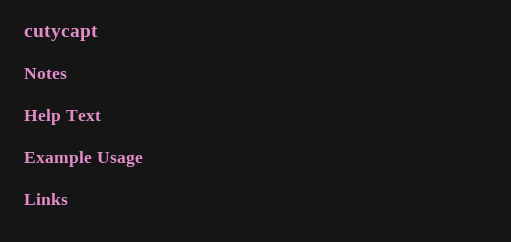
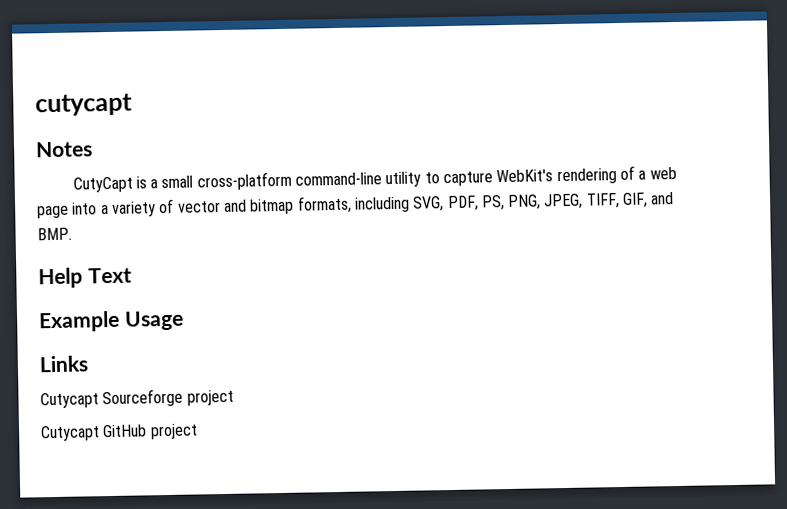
(67, 73) none -> [72,165,677,193] [37,192,675,219] [37,227,72,241] // CutyCapt is a small cross-platform command-line utility to capture WebKit's rendering of a web page into a variety of vector and bitmap formats, including SVG, PDF, PS, PNG, JPEG, TIFF, GIF, and BMP.
(68, 199) none -> [40,388,234,409] [40,423,198,442] // Cutycapt Sourceforge project // Cutycapt GitHub project

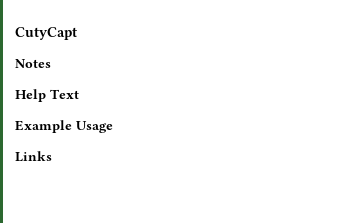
[35,93,133,117] cutycapt -> [15,27,77,40] CutyCapt
[72,165,677,193] [37,192,675,219] [37,227,72,241] // CutyCapt is a small cross-platform command-line utility to capture WebKit's rendering of a web page into a variety of vector and bitmap formats, including SVG, PDF, PS, PNG, JPEG, TIFF, GIF, and BMP. -> (51, 63) none
[40,388,234,409] [40,423,198,442] // Cutycapt Sourceforge project // Cutycapt GitHub project -> (52, 156) none

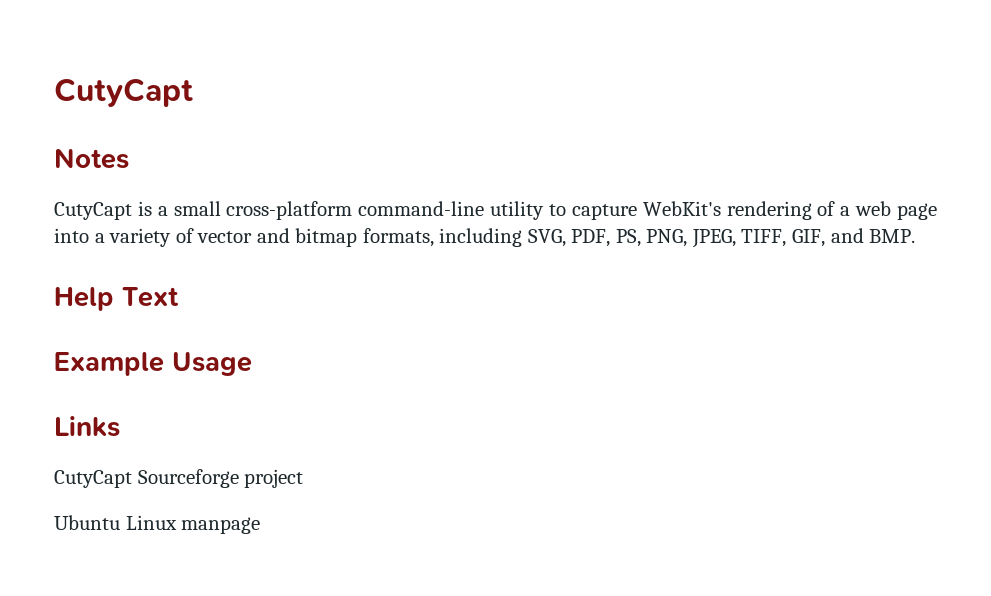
(51, 63) none -> [54,201,938,220] [54,228,916,248] // CutyCapt is a small cross-platform command-line utility to capture WebKit's rendering of a web page into a variety of vector and bitmap formats, including SVG, PDF, PS, PNG, JPEG, TIFF, GIF, and BMP.
(52, 156) none -> [54,469,304,488] [54,515,261,534] // CutyCapt Sourceforge project // Ubuntu Linux manpage

